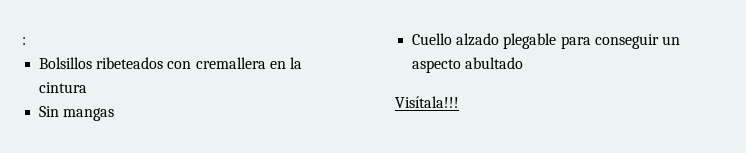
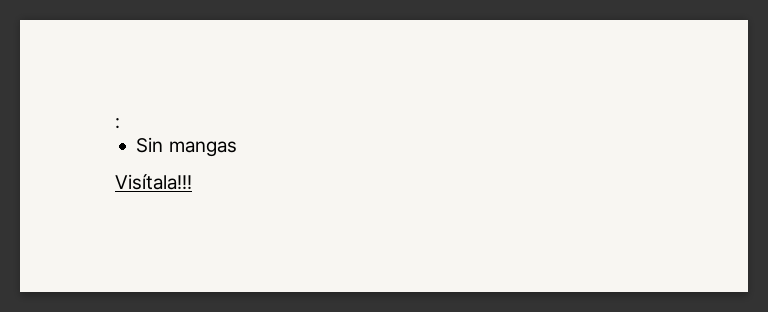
[39,57,302,69] [39,82,88,93] [39,106,115,121] [412,33,680,49] [412,57,524,73] Bolsillos ribeteados con cremallera en la cintura // Sin mangas // Cuello alzado plegable para conseguir un aspecto abultado -> [136,137,237,157] Sin mangas

